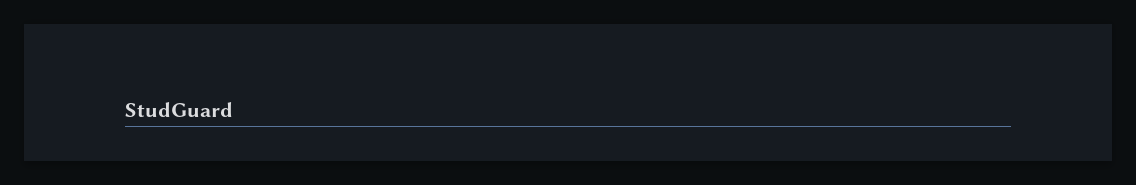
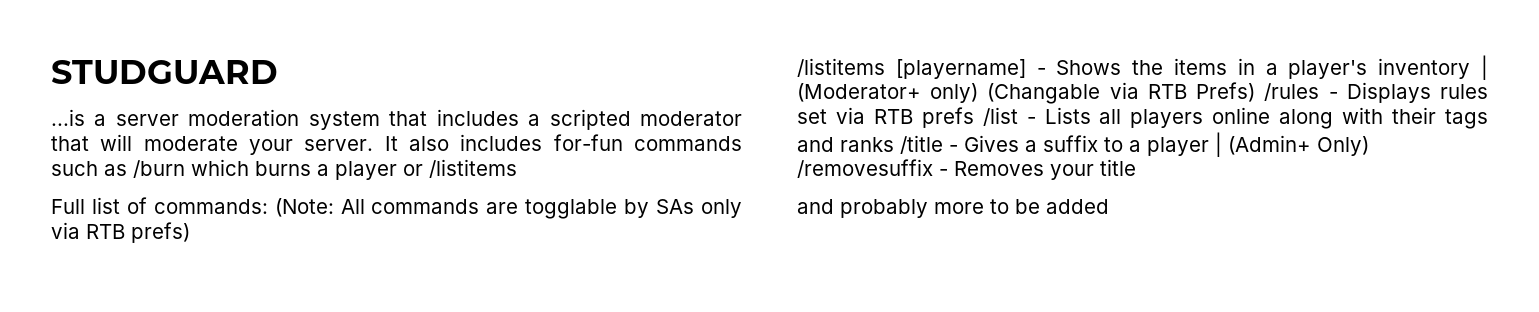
[125,102,233,117] StudGuard -> [51,60,278,84] [51,109,743,130] [51,134,742,155] [51,159,517,180] [51,197,742,219] [51,222,190,243] [797,55,1488,80] [797,82,1488,104] [797,107,1488,129] [797,132,1369,157] [797,159,1136,180] [797,199,1109,218] STUDGUARD // ...is a server moderation system that includes a scripted moderator that will moderate your server. It also includes for-fun commands such as /burn which burns a player or /listitems // Full list of commands: (Note: All commands are togglable by SAs only via RTB prefs) // /listitems [playername] - Shows the items in a player's inventory | (Moderator+ only) (Changable via RTB Prefs) /rules - Displays rules set via RTB prefs /list - Lists all players online along with their tags and ranks /title - Gives a suffix to a player | (Admin+ Only) /removesuffix - Removes your title // and probably more to be added

